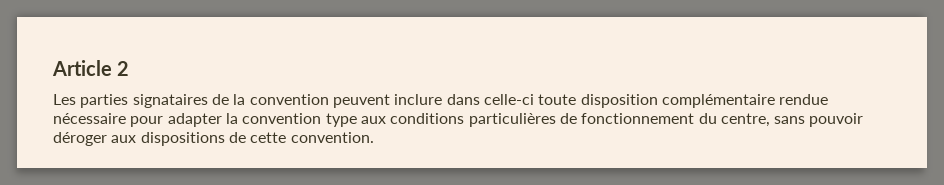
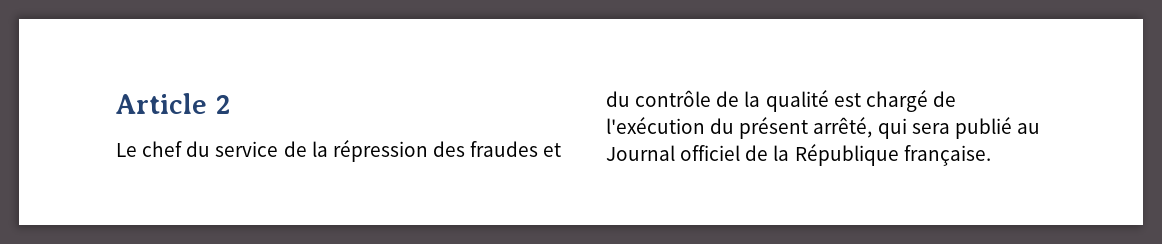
[53,94,829,108] [53,113,864,127] [53,132,374,146] Les parties signataires de la convention peuvent inclure dans celle-ci toute disposition complémentaire rendue nécessaire pour adapter la convention type aux conditions particulières de fonctionnement du centre, sans pouvoir déroger aux dispositions de cette convention. -> [116,140,562,162] [606,90,956,112] [606,117,1040,139] [606,144,991,166] Le chef du service de la répression des fraudes et du contrôle de la qualité est chargé de l'exécution du présent arrêté, qui sera publié au Journal officiel de la République française.

